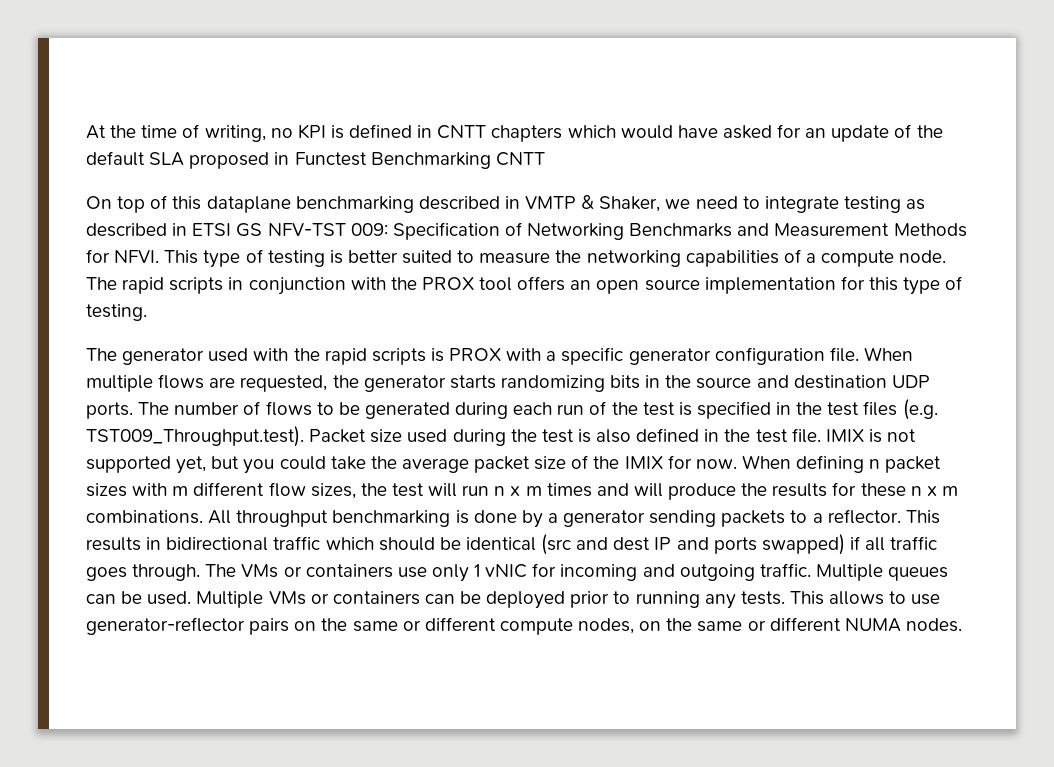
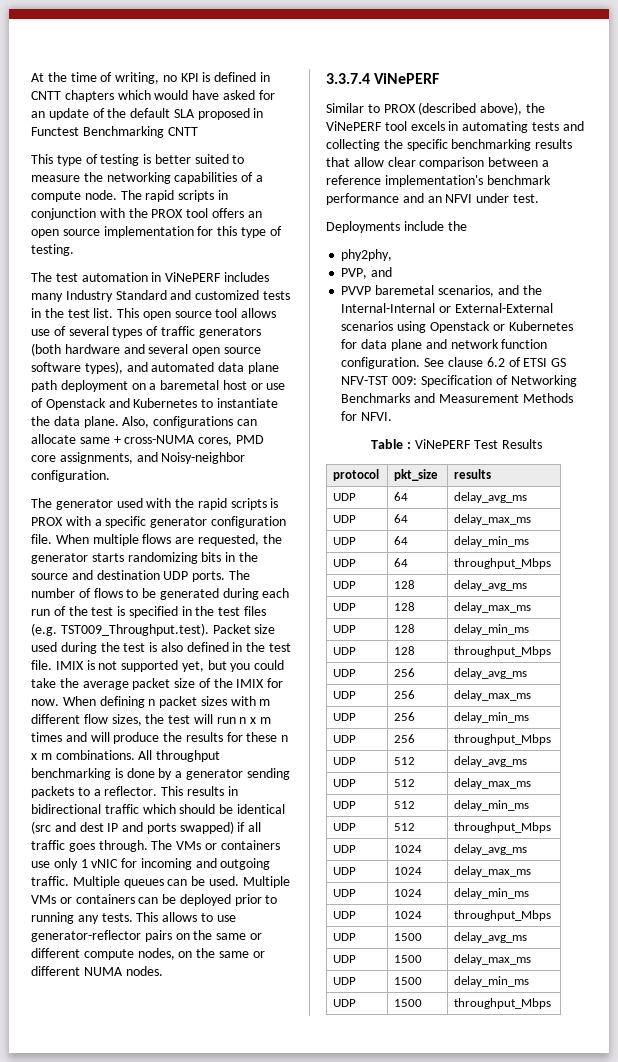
[86,195,926,213] [86,222,967,240] [86,249,160,263] On top of this dataplane benchmarking described in VMTP & Shaker, we need to integrate testing as described in ETSI GS NFV-TST 009: Specification of Networking Benchmarks and Measurement Methods for NFVI. -> (198, 131) none
(147, 312) none -> [31,272,269,282] [31,290,290,302] [31,308,277,320] [31,326,261,338] [31,343,261,356] [31,361,279,374] [31,380,286,392] [31,398,278,410] [31,416,257,428] [31,434,264,446] [31,452,246,464] [31,470,110,482] // The test automation in ViNePERF includes many Industry Standard and customized tests in the test list. This open source tool allows use of several types of traffic generators (both hardware and several open source software types), and automated data plane path deployment on a baremetal host or use of Openstack and Kubernetes to instantiate the data plane. Also, configurations can allocate same + cross-NUMA cores, PMD core assignments, and Noisy-neighbor configuration.
(962, 625) none -> [326,73,440,84] [326,102,545,115] [326,121,584,133] [326,139,573,151] [326,157,549,169] [326,175,551,187] [326,193,539,205] [326,221,467,233] [341,249,393,261] [341,267,393,279] [341,285,542,297] [341,303,553,313] [341,321,573,333] [341,339,548,351] [341,357,567,369] [341,375,577,387] [341,393,573,403] [341,411,393,421] [371,439,542,449] [333,469,380,481] [394,469,439,481] [454,469,492,479] [333,493,357,501] [394,492,409,501] [454,492,528,503] [333,515,357,523] [394,514,409,523] [454,514,532,525] [333,537,357,545] [394,536,409,545] [454,536,530,547] [333,559,357,567] [394,558,409,567] [454,558,552,569] [333,581,357,589] [394,580,416,589] [454,580,528,591] [333,603,357,611] [394,602,416,611] [454,602,532,613] [333,625,357,633] [394,624,416,633] [454,624,530,635] [333,647,357,655] [394,646,416,655] [454,646,552,657] [333,669,357,677] [394,668,416,677] [454,668,528,679] [333,691,357,699] [394,690,416,699] [454,690,532,701] [333,713,357,721] [394,712,416,721] [454,712,530,723] [333,735,357,743] [394,734,416,743] [454,734,552,745] [333,757,357,765] [394,757,416,765] [454,756,528,767] [333,779,357,787] [394,779,416,787] [454,778,532,789] [333,801,357,809] [394,801,416,809] [454,800,530,811] [333,823,357,831] [394,823,416,831] [454,822,552,833] [333,845,357,853] [394,845,423,853] [454,844,528,855] [333,867,357,875] [394,867,423,875] [454,866,532,877] [333,889,357,897] [394,889,423,897] [454,888,530,899] [333,911,357,919] [394,911,423,919] [454,910,552,921] [333,933,357,941] [394,933,423,941] [454,932,528,943] [333,955,357,963] [394,955,423,963] [454,954,532,965] [333,977,357,985] [394,977,423,985] [454,976,530,987] [333,999,357,1007] [394,999,423,1007] [454,998,552,1009] // 3.3.7.4 ViNePERF // Similar to PROX (described above), the ViNePERF tool excels in automating tests and collecting the specific benchmarking results that allow clear comparison between a reference implementation's benchmark performance and an NFVI under test. // Deployments include the // phy2phy, // PVP, and // PVVP baremetal scenarios, and the Internal-Internal or External-External scenarios using Openstack or Kubernetes for data plane and network function configuration. See clause 6.2 of ETSI GS NFV-TST 009: Specification of Networking Benchmarks and Measurement Methods for NFVI. // Table : ViNePERF Test Results // protocol | pkt_size | results // UDP | 64 | delay_avg_ms // UDP | 64 | delay_max_ms // UDP | 64 | delay_min_ms // UDP | 64 | throughput_Mbps // UDP | 128 | delay_avg_ms // UDP | 128 | delay_max_ms // UDP | 128 | delay_min_ms // UDP | 128 | throughput_Mbps // UDP | 256 | delay_avg_ms // UDP | 256 | delay_max_ms // UDP | 256 | delay_min_ms // UDP | 256 | throughput_Mbps // UDP | 512 | delay_avg_ms // UDP | 512 | delay_max_ms // UDP | 512 | delay_min_ms // UDP | 512 | throughput_Mbps // UDP | 1024 | delay_avg_ms // UDP | 1024 | delay_max_ms // UDP | 1024 | delay_min_ms // UDP | 1024 | throughput_Mbps // UDP | 1500 | delay_avg_ms // UDP | 1500 | delay_max_ms // UDP | 1500 | delay_min_ms // UDP | 1500 | throughput_Mbps

